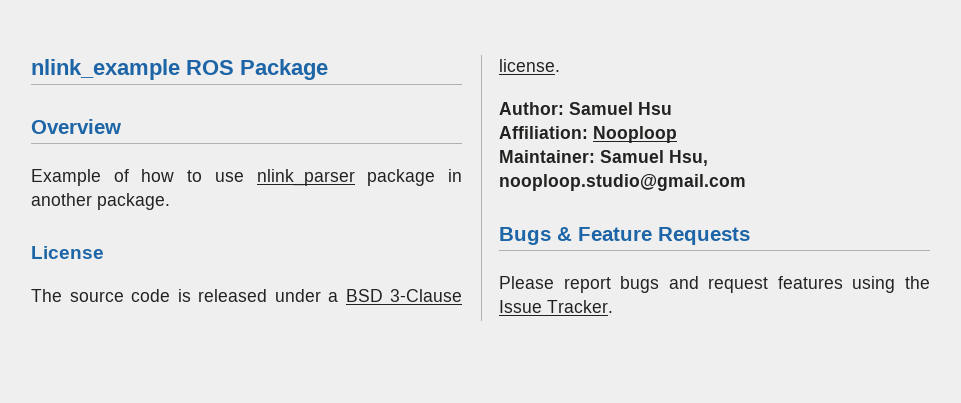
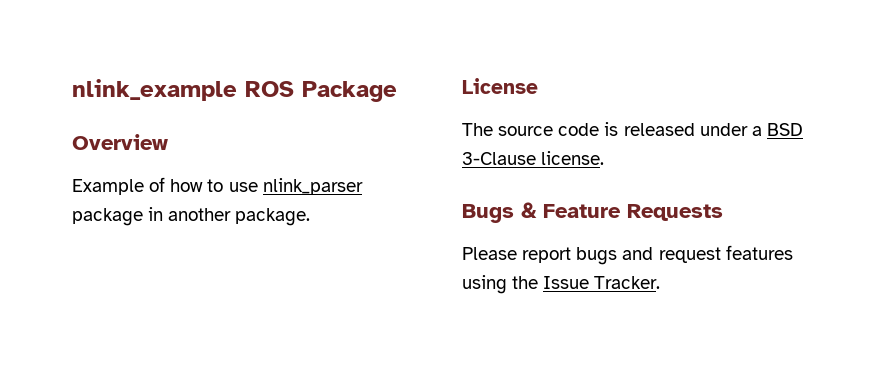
[499,102,672,115] [499,126,677,143] [499,150,708,166] [499,174,746,191] // Author: Samuel Hsu // Affiliation: Nooploop // Maintainer: Samuel Hsu, nooploop.studio@gmail.com -> (605, 158) none

